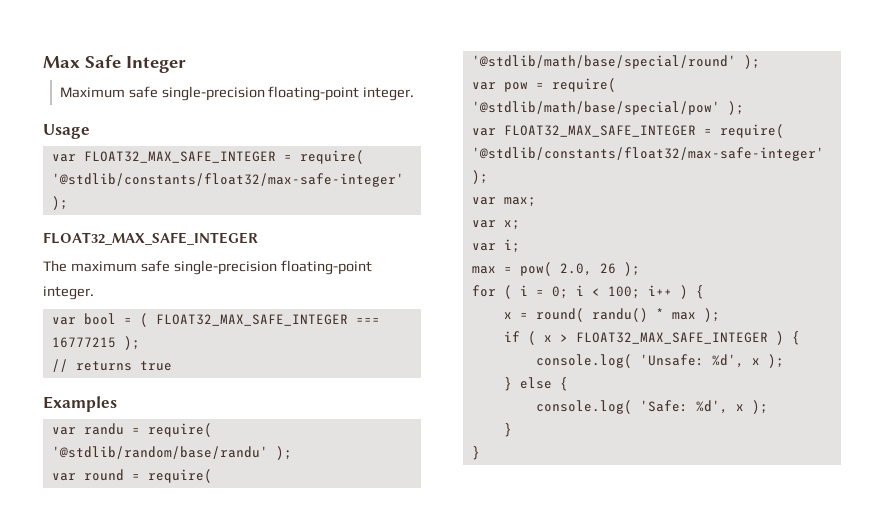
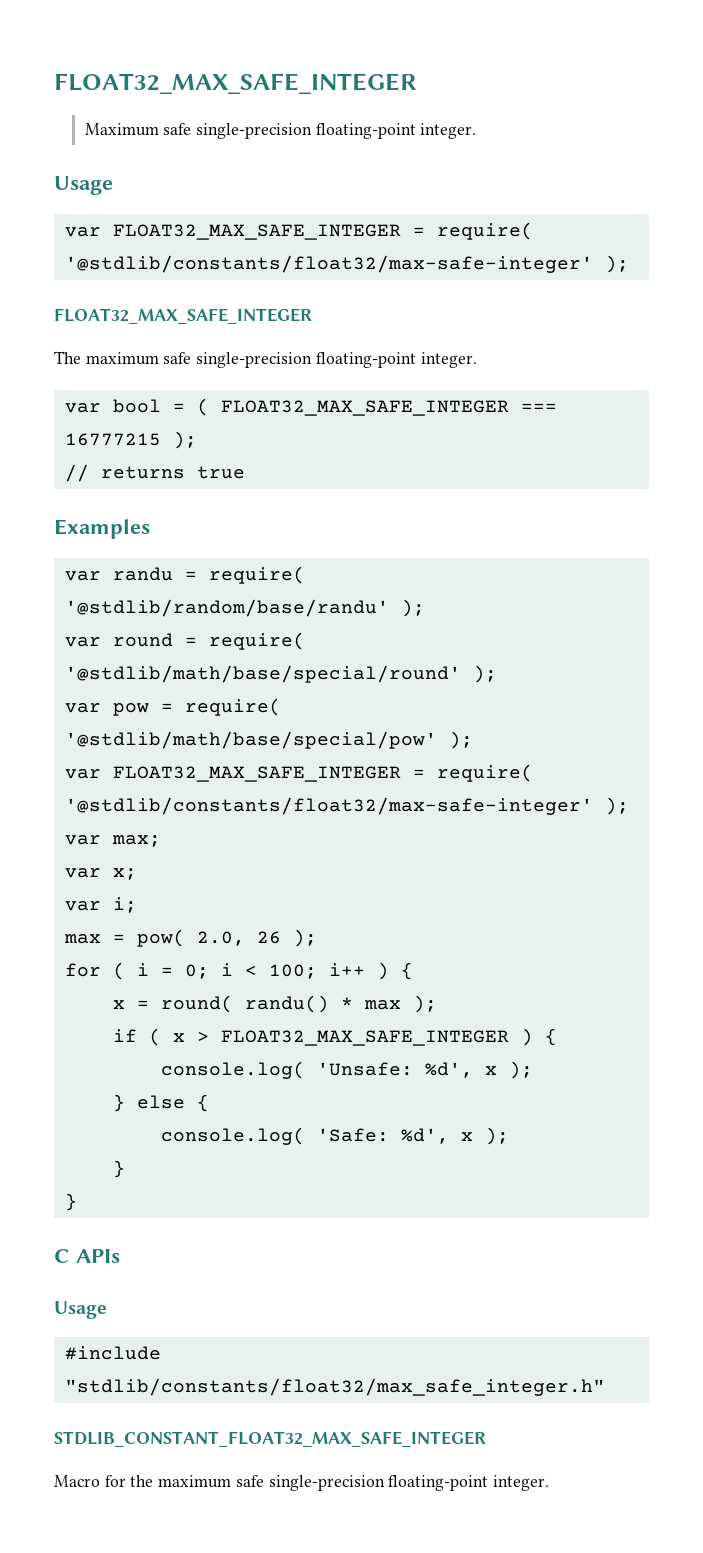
[43,55,186,73] Max Safe Integer -> [54,73,417,94] FLOAT32_MAX_SAFE_INTEGER
(480, 453) none -> [54,1249,120,1263] [54,1301,107,1319] [64,1346,161,1360] [64,1378,605,1396] [54,1431,486,1447] [54,1475,550,1491] // C APIs // Usage // #include "stdlib/constants/float32/max_safe_integer.h" // STDLIB_CONSTANT_FLOAT32_MAX_SAFE_INTEGER // Macro for the maximum safe single-precision floating-point integer.

